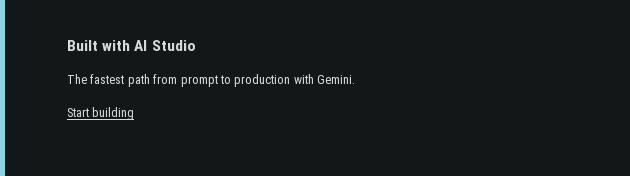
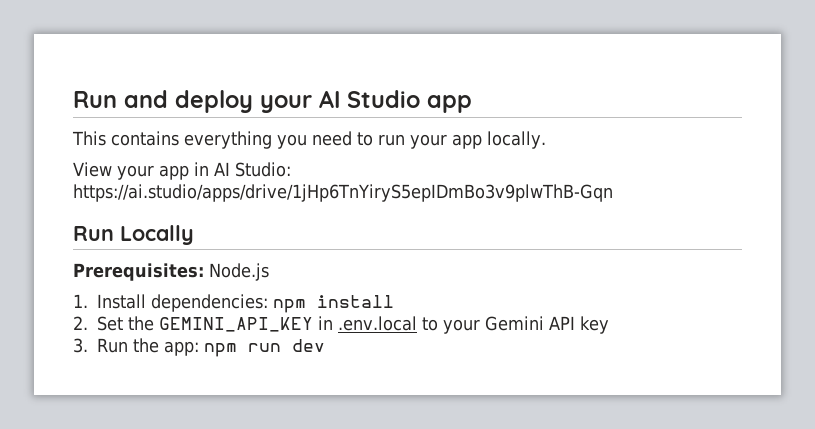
[67,40,196,51] [67,74,355,87] [67,107,135,120] Built with AI Studio // The fastest path from prompt to production with Gemini. // Start building -> [73,90,472,113] [72,131,546,149] [73,162,291,180] [73,184,613,202] [73,225,194,245] [73,263,269,281] [73,294,394,313] [73,316,609,334] [73,338,325,357] Run and deploy your AI Studio app // This contains everything you need to run your app locally. // View your app in AI Studio: https://ai.studio/apps/drive/1jHp6TnYiryS5epIDmBo3v9plwThB-Gqn // Run Locally // Prerequisites: Node.js // 1. Install dependencies: npm install // 2. Set the GEMINI_API_KEY in .env.local to your Gemini API key // 3. Run the app: npm run dev

